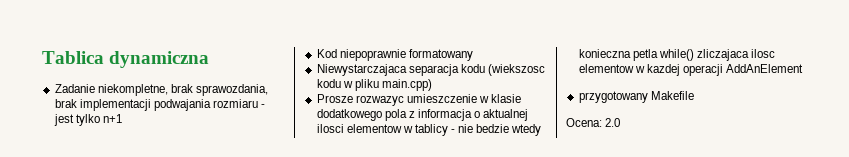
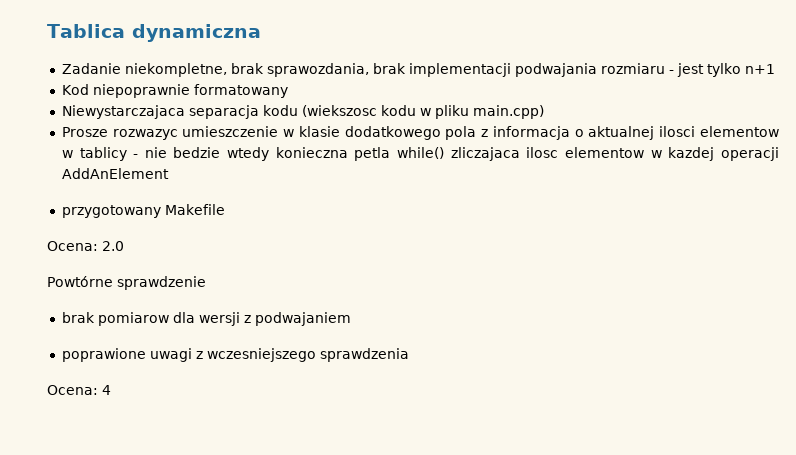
(621, 122) none -> [47,276,206,290] [61,312,351,326] [61,348,409,362] [47,385,111,395] // Powtórne sprawdzenie // brak pomiarow dla wersji z podwajaniem // poprawione uwagi z wczesniejszego sprawdzenia // Ocena: 4

